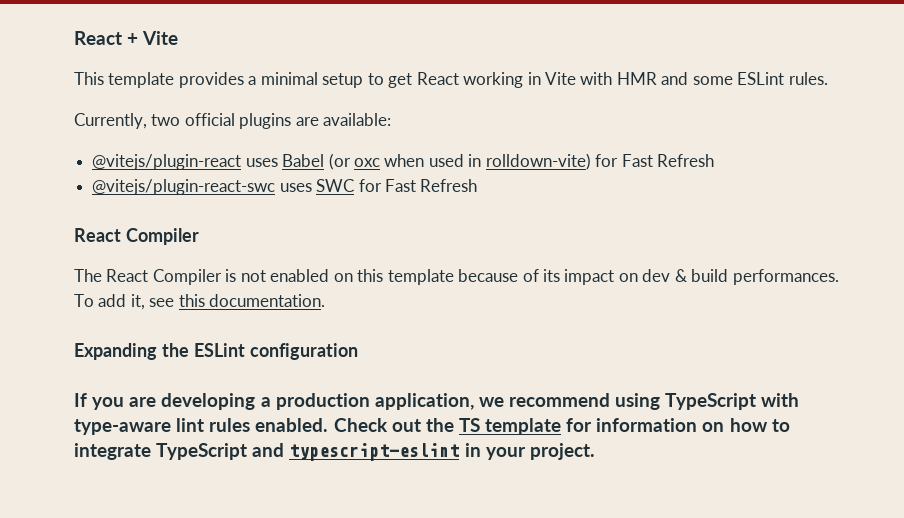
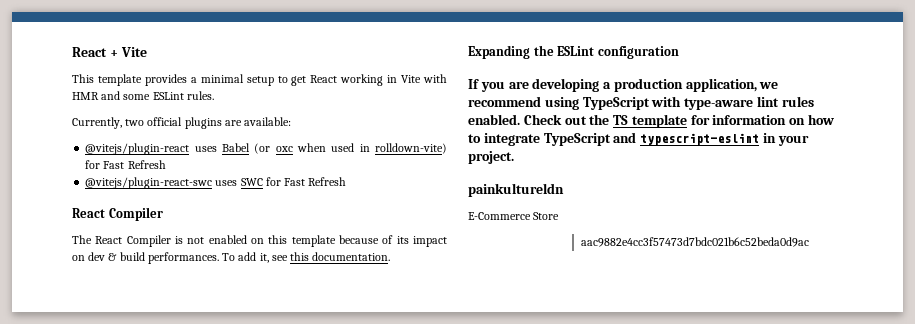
(595, 451) none -> [468,183,564,197] [468,212,560,220] [580,237,809,247] // painkultureldn // E-Commerce Store // aac9882e4cc3f57473d7bdc021b6c52beda0d9ac

